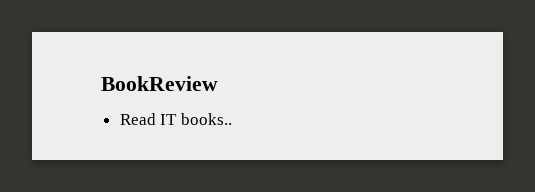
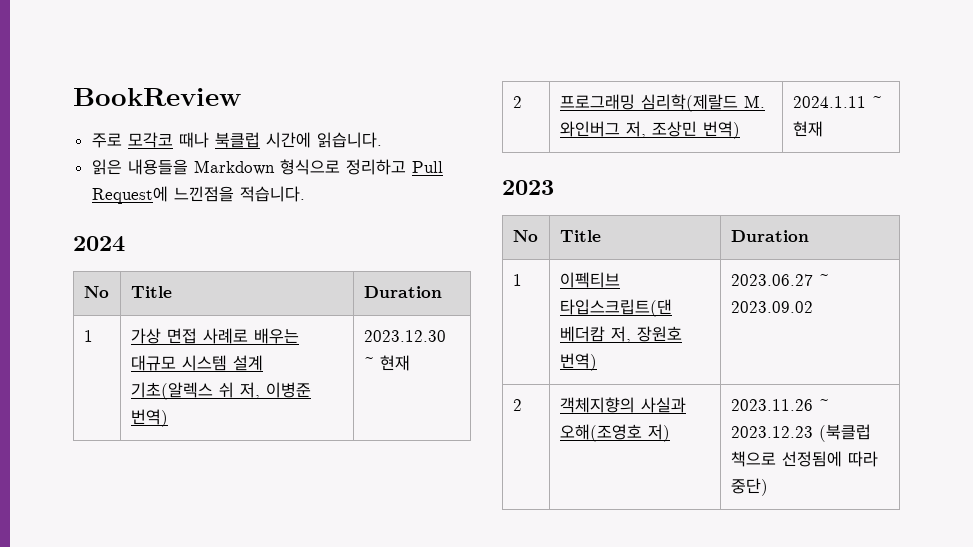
[119,113,232,125] Read IT books.. -> [91,132,382,148] [91,159,443,175] [91,186,305,204] [73,236,125,252] [83,286,109,298] [130,286,172,298] [363,286,442,298] [83,330,93,342] [130,328,299,344] [130,355,263,371] [130,382,311,400] [130,409,168,427] [363,330,446,342] [363,355,410,371] [512,96,522,108] [559,94,765,112] [559,121,740,139] [792,96,882,108] [792,121,823,137] [502,180,554,195] [512,230,538,242] [559,230,601,242] [730,230,809,242] [512,274,522,286] [559,272,620,288] [559,299,672,317] [559,326,682,343] [559,353,597,371] [730,274,829,286] [730,301,813,313] [512,399,522,411] [559,397,686,413] [559,424,670,442] [730,399,829,411] [730,424,871,442] [730,451,878,467] [730,478,768,496] 주로 모각코 때나 북클럽 시간에 읽습니다. // 읽은 내용들을 Markdown 형식으로 정리하고 Pull Request에 느낀점을 적습니다. // 2024 // No | Title | Duration // 1 | 가상 면접 사례로 배우는 대규모 시스템 설계 기초(알렉스 쉬 저, 이병준 번역) | 2023.12.30 ~ 현재 // 2 | 프로그래밍 심리학(제랄드 M. 와인버그 저, 조상민 번역) | 2024.1.11 ~ 현재 // 2023 // No | Title | Duration // 1 | 이펙티브 타입스크립트(댄 베더캄 저, 장원호 번역) | 2023.06.27 ~ 2023.09.02 // 2 | 객체지향의 사실과 오해(조영호 저) | 2023.11.26 ~ 2023.12.23 (북클럽 책으로 선정됨에 따라 중단)

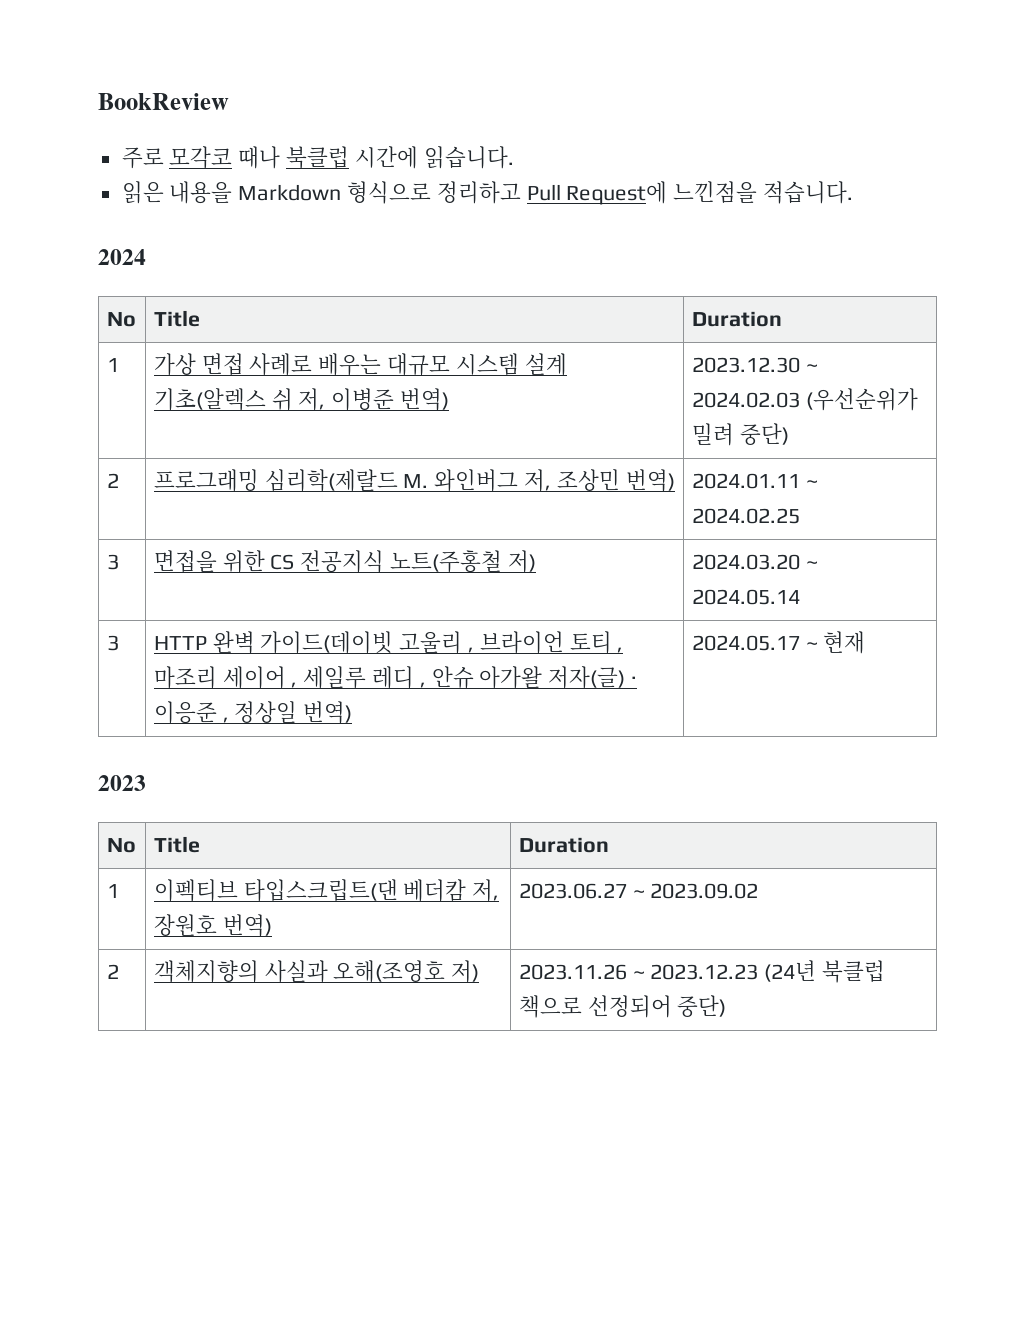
[127,159,188,175] 내용들을 -> [169,181,233,204] 내용을
[379,355,410,371] 현재 -> [691,388,918,411] [691,423,789,446] 2024.02.03 (우선순위가 밀려 중단)
[792,96,866,108] 2024.1.11 -> [691,473,818,489] [691,508,800,524] [106,554,119,570] [153,550,536,573] [691,554,818,570] [691,589,800,605] [106,635,119,651] [153,631,624,654] [153,666,638,689] [153,701,353,724] [691,635,800,651] 2024.01.11 ~ 2024.02.25 // 3 | 면접을 위한 CS 전공지식 노트(주홍철 저) | 2024.03.20 ~ 2024.05.14 // 3 | HTTP 완벽 가이드(데이빗 고울리 , 브라이언 토티 , 마조리 세이어 , 세일루 레디 , 안슈 아가왈 저자(글) · 이응준 , 정상일 번역) | 2024.05.17
[818,424,871,442] [730,451,878,467] (북클럽 책으로 선정됨에 따라 -> [764,960,886,983] [518,995,672,1018] (24년 북클럽 책으로 선정되어

